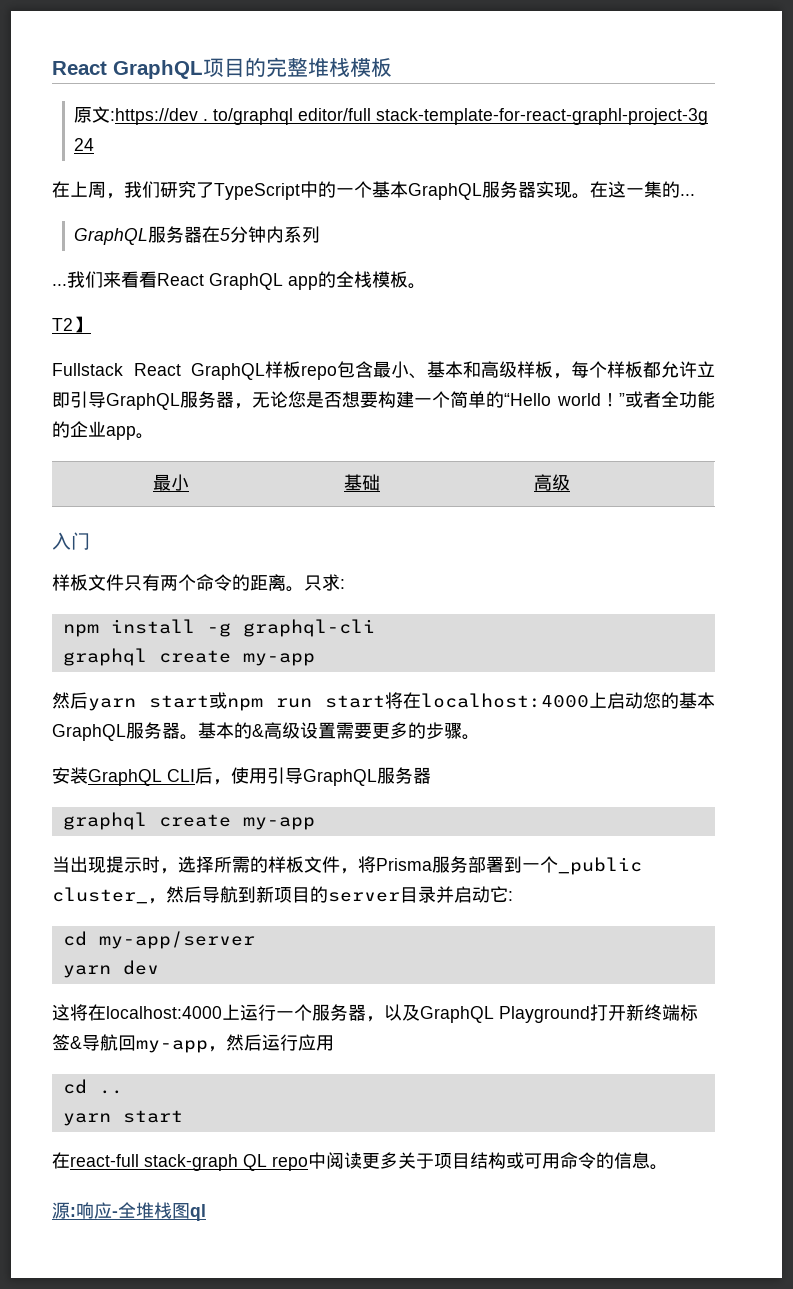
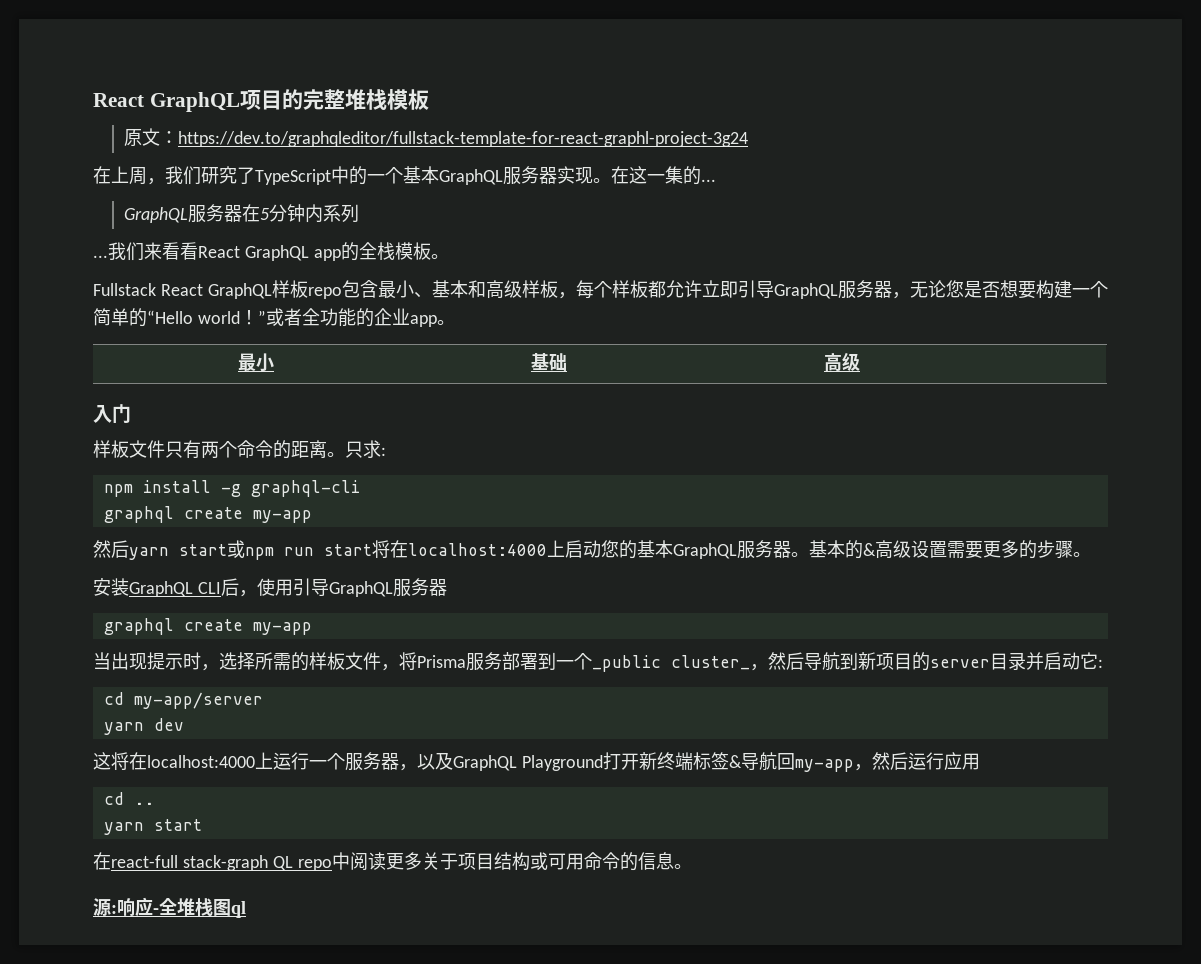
[110,108,709,125] [74,138,95,151] :https://dev . to/graphql editor/full stack-template-for-react-graphl-project-3g 24 -> [160,131,749,147] ：https://dev.to/graphqleditor/fullstack-template-for-react-graphl-project-3g24
[52,316,91,333] // T2】 -> (449, 256) none

